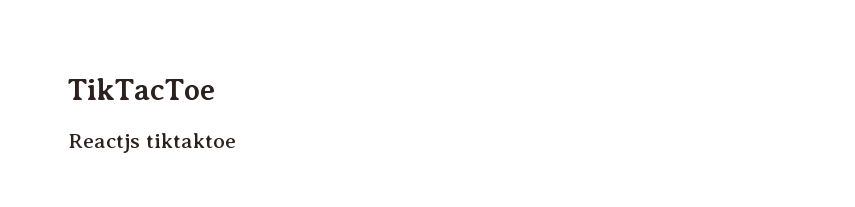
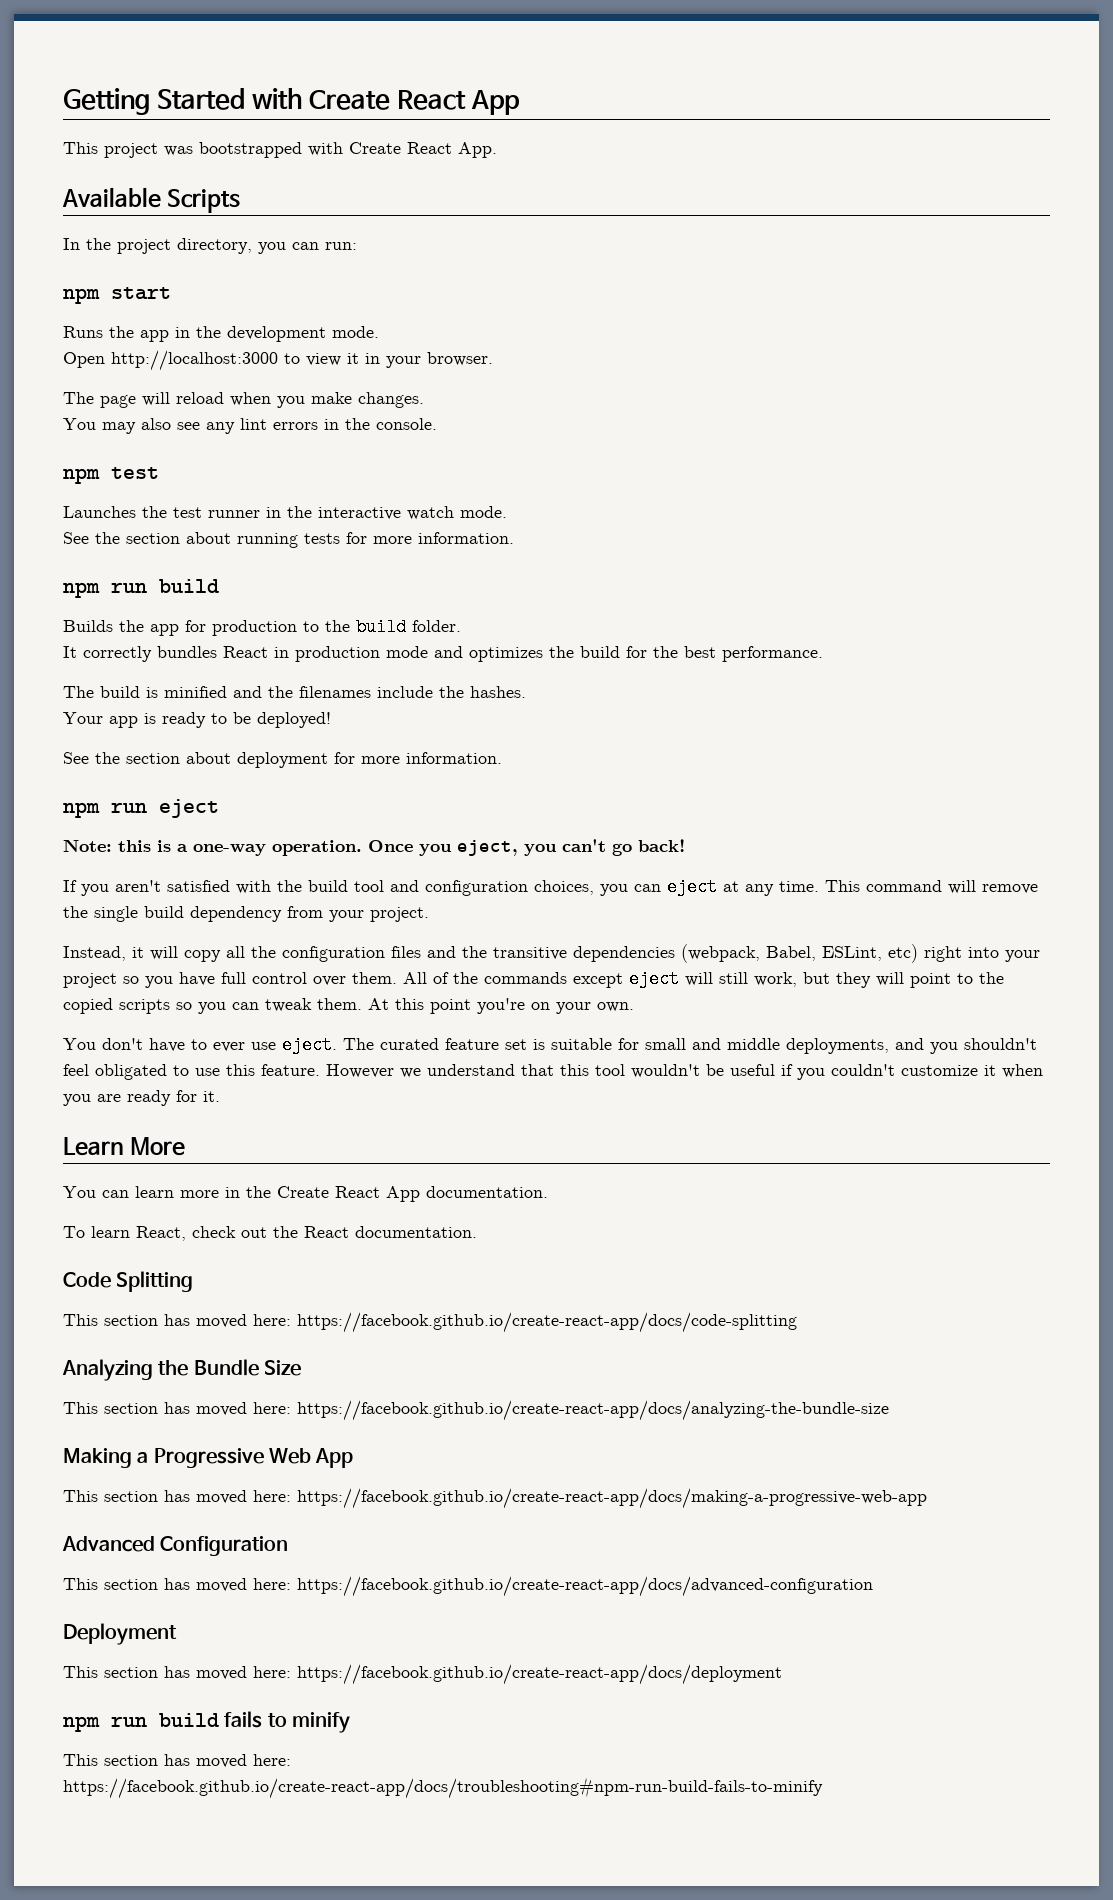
[68,78,215,100] [68,133,236,153] TikTacToe // Reactjs tiktaktoe -> [63,88,520,115] [63,142,497,158] [62,187,241,213] [63,238,357,254] [63,287,171,304] [63,326,379,342] [63,350,493,371] [63,392,424,408] [63,418,437,434] [63,467,159,484] [63,506,507,520] [63,532,514,548] [63,579,219,598] [63,618,461,636] [63,646,823,662] [63,686,526,698] [63,712,331,728] [63,752,502,768] [63,799,219,818] [63,839,685,856] [63,878,1038,896] [63,906,429,922] [63,944,1040,963] [63,970,1004,988] [63,998,634,1014] [63,1036,1037,1054] [63,1064,1043,1080] [63,1090,220,1106] [63,1137,186,1156] [63,1186,548,1202] [63,1226,477,1241] [63,1271,194,1292] [63,1312,797,1333] [62,1359,301,1381] [63,1400,889,1421] [63,1448,354,1468] [63,1488,927,1509] [62,1536,289,1556] [63,1576,873,1597] [63,1623,177,1645] [63,1664,782,1685] [63,1711,350,1733] [63,1754,291,1768] [63,1777,823,1799] Getting Started with Create React App // This project was bootstrapped with Create React App. // Available Scripts // In the project directory, you can run: // npm start // Runs the app in the development mode. // Open http://localhost:3000 to view it in your browser. // The page will reload when you make changes. // You may also see any lint errors in the console. // npm test // Launches the test runner in the interactive watch mode. // See the section about running tests for more information. // npm run build // Builds the app for production to the build folder. // It correctly bundles React in production mode and optimizes the build for the best performance. // The build is minified and the filenames include the hashes. // Your app is ready to be deployed! // See the section about deployment for more information. // npm run eject // Note: this is a one-way operation. Once you eject, you can't go back! // If you aren't satisfied with the build tool and configuration choices, you can eject at any time. This command will remove the single build dependency from your project. // Instead, it will copy all the configuration files and the transitive dependencies (webpack, Babel, ESLint, etc) right into your project so you have full control over them. All of the commands except eject will still work, but they will point to the copied scripts so you can tweak them. At this point you're on your own. // You don't have to ever use eject. The curated feature set is suitable for small and middle deployments, and you shouldn't feel obligated to use this feature. However we understand that this tool wouldn't be useful if you couldn't customize it when you are ready for it. // Learn More // You can learn more in the Create React App documentation. // To learn React, check out the React documentation. // Code Splitting // This section has moved here: https://facebook.github.io/create-react-app/docs/code-splitting // Analyzing the Bundle Size // This section has moved here: https://facebook.github.io/create-react-app/docs/analyzing-the-bundle-size // Making a Progressive Web App // This section has moved here: https://facebook.github.io/create-react-app/docs/making-a-progressive-web-app // Advanced Configuration // This section has moved here: https://facebook.github.io/create-react-app/docs/advanced-configuration // Deployment // This section has moved here: https://facebook.github.io/create-react-app/docs/deployment // npm run build fails to minify // This section has moved here: https://facebook.github.io/create-react-app/docs/troubleshooting#npm-run-build-fails-to-minify

